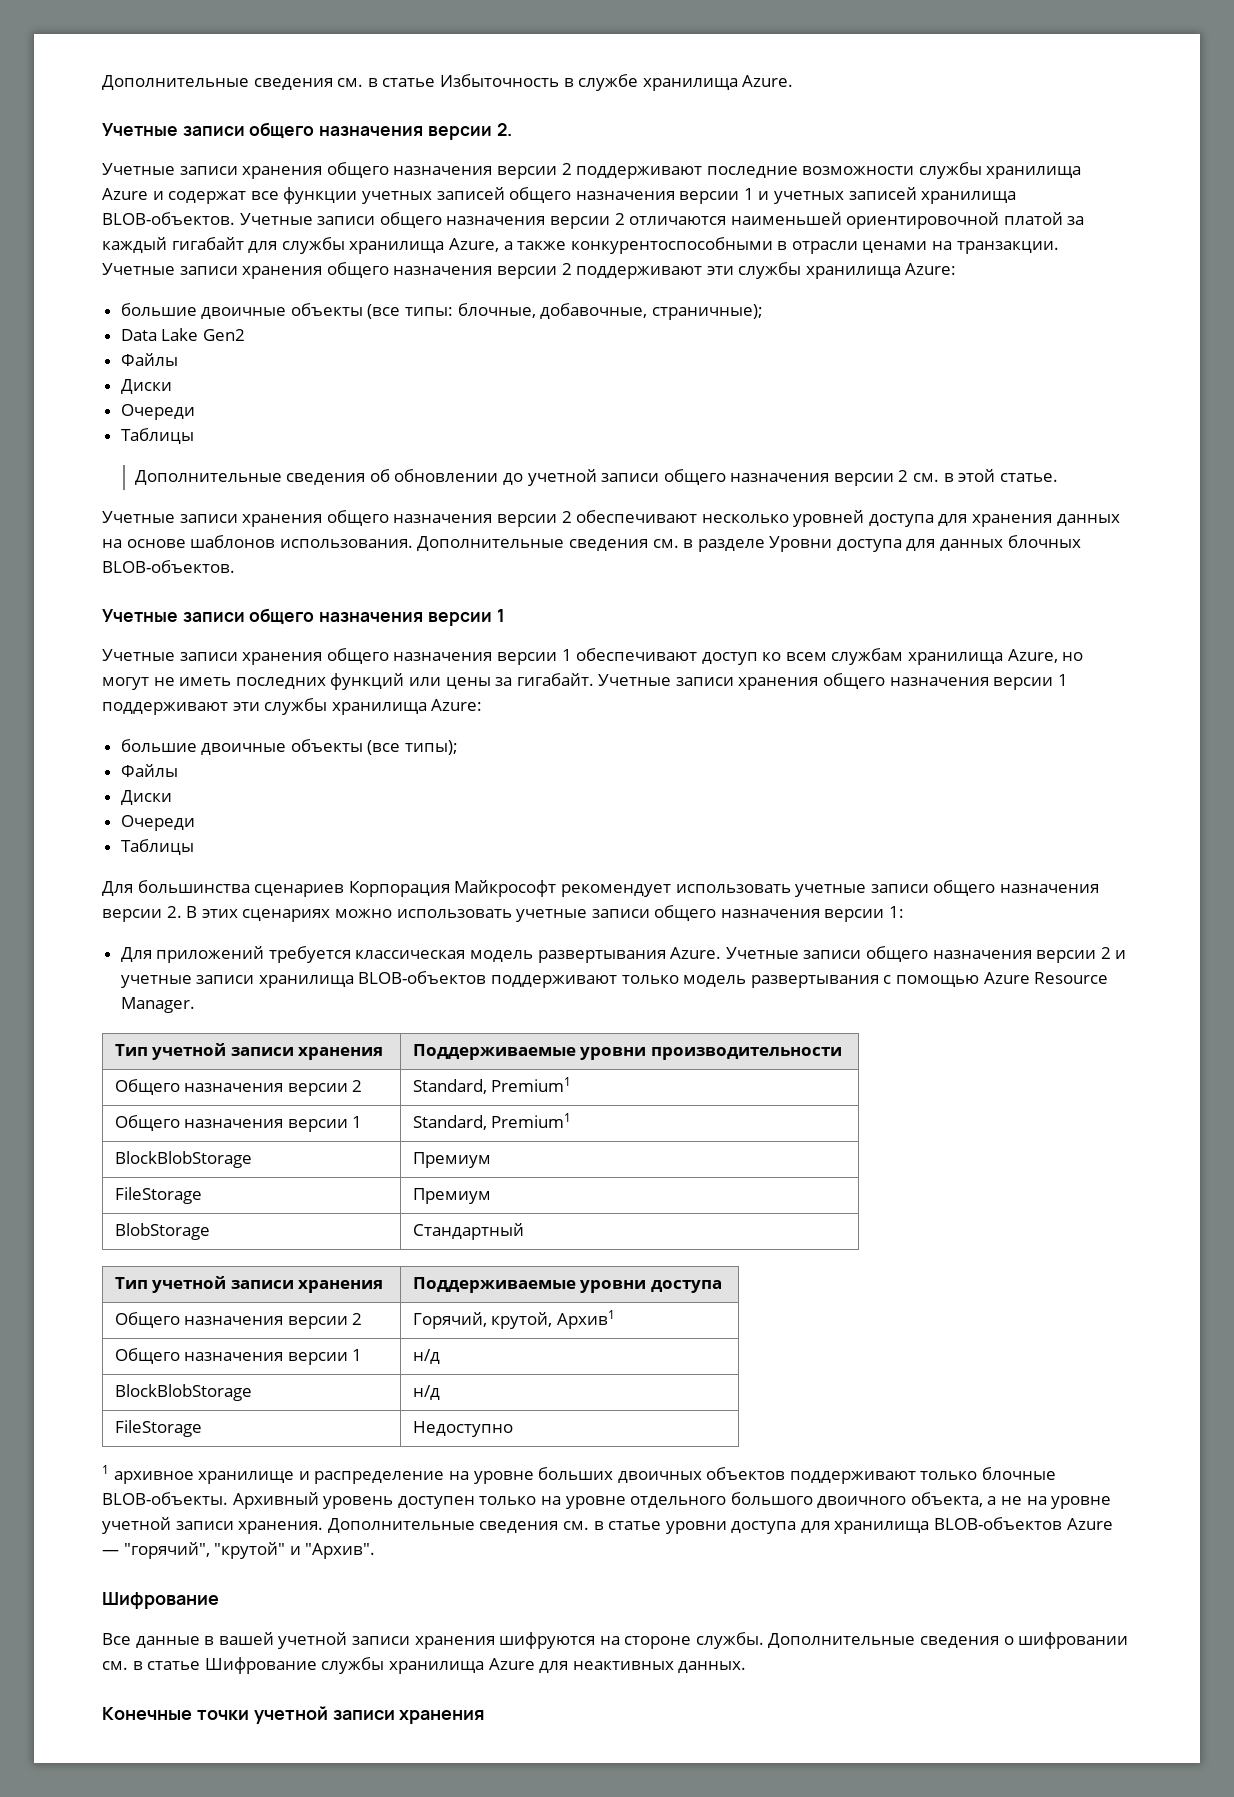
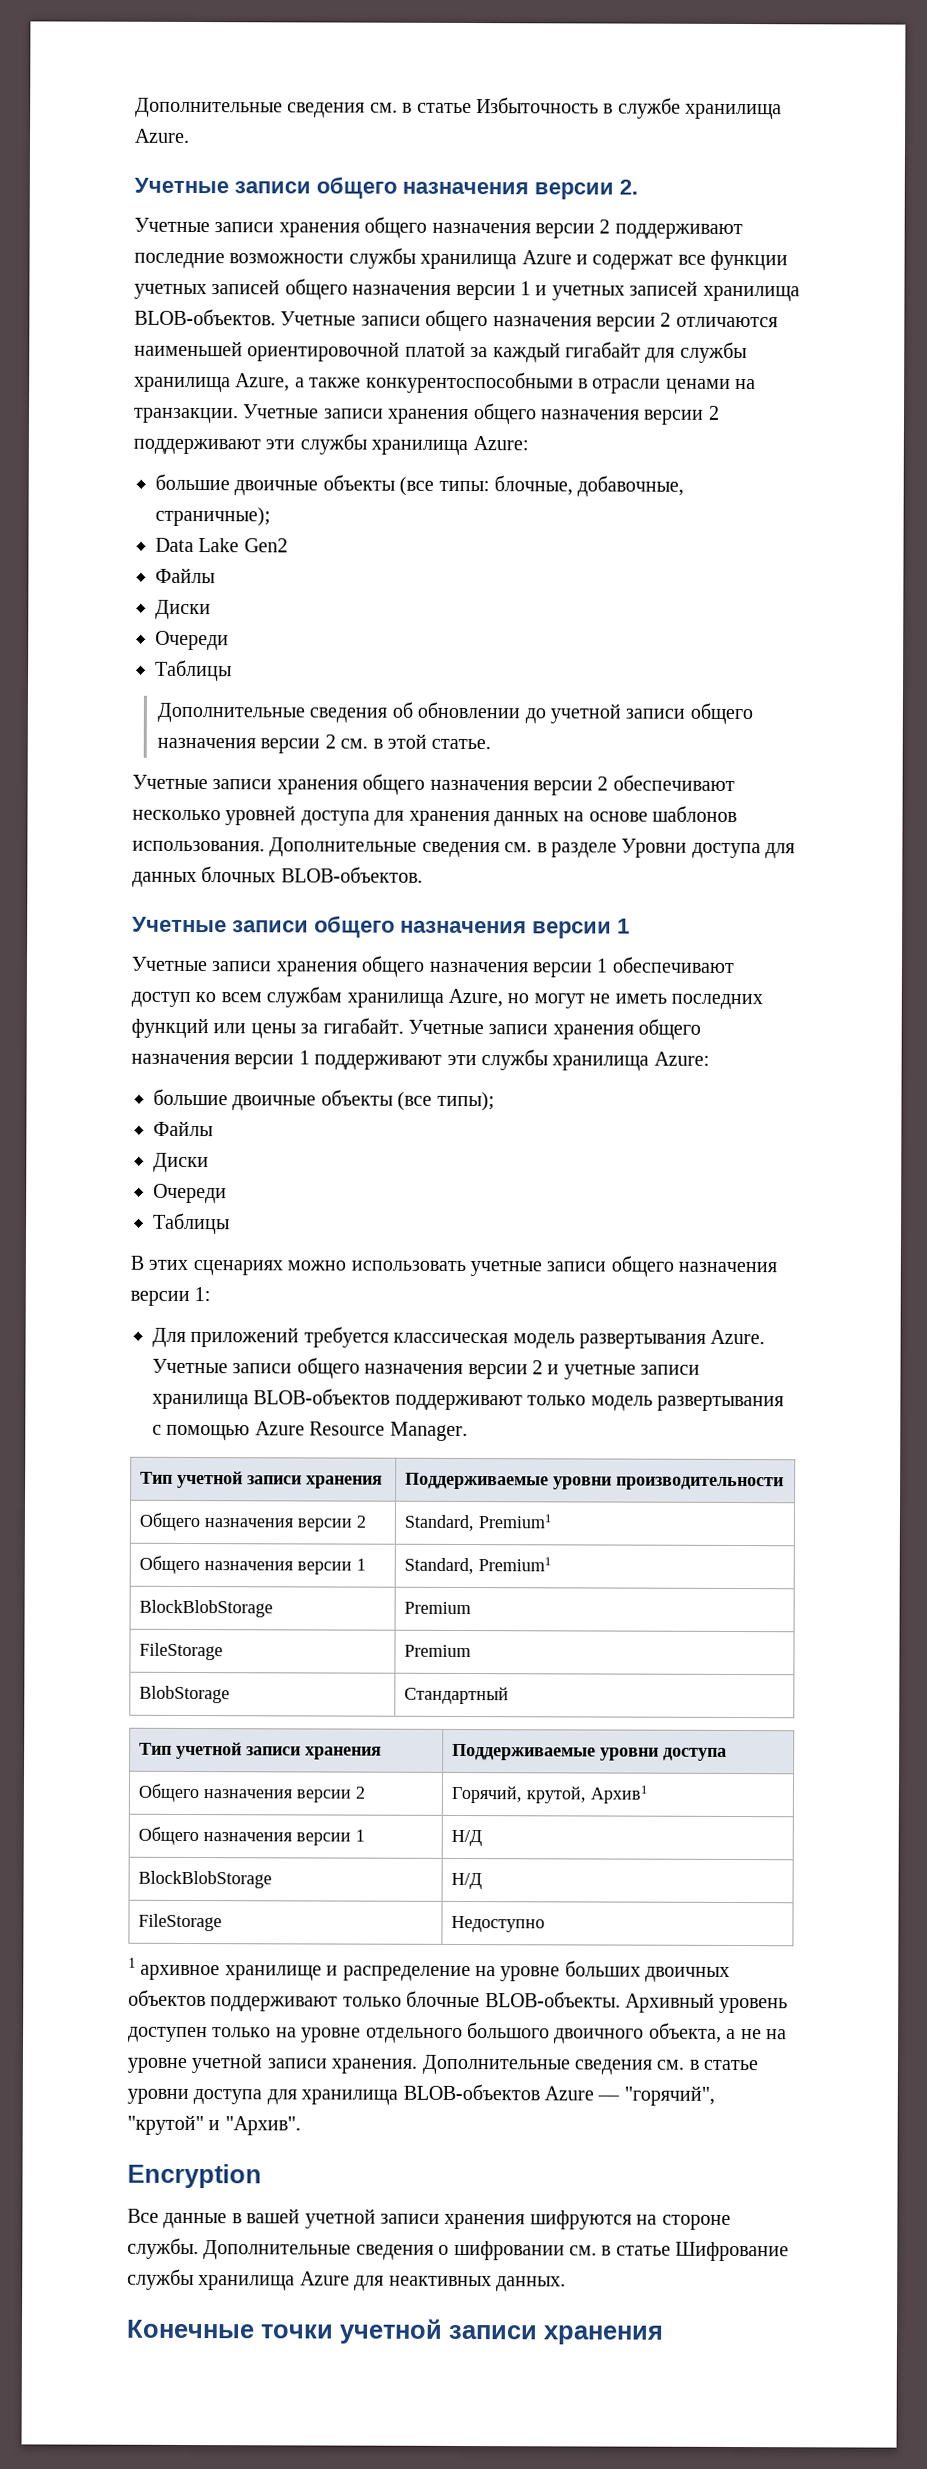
[102,880,1099,897] [102,906,182,922] Для большинства сценариев Корпорация Майкрософт рекомендует использовать учетные записи общего назначения версии 2. -> (230, 1223) none
[412,1152,491,1168] [114,1187,202,1204] [412,1188,491,1204] Премиум // FileStorage | Премиум -> [404,1601,472,1615] [139,1642,224,1661] [404,1644,472,1658] Premium // FileStorage | Premium
[412,1349,440,1364] [114,1384,252,1401] [412,1385,440,1400] н/д // BlockBlobStorage | н/д -> [451,1829,483,1847] [138,1870,273,1889] [451,1872,483,1890] Н/Д // BlockBlobStorage | Н/Д
[102,1592,219,1609] Шифрование -> [127,2163,262,2189] Encryption

